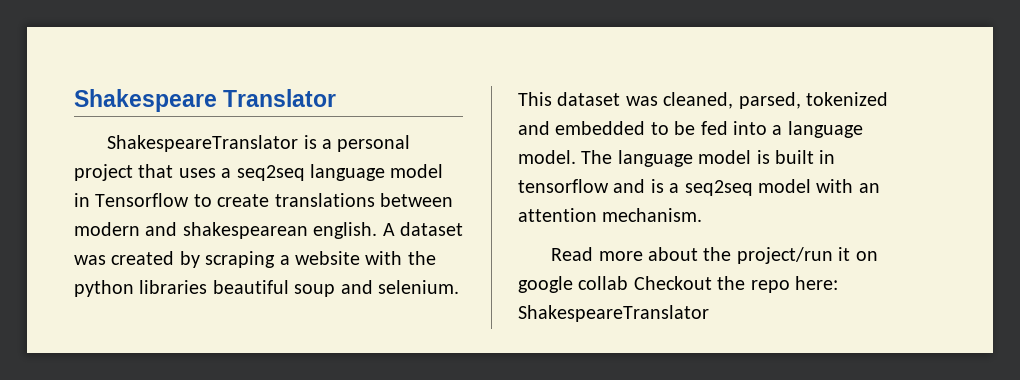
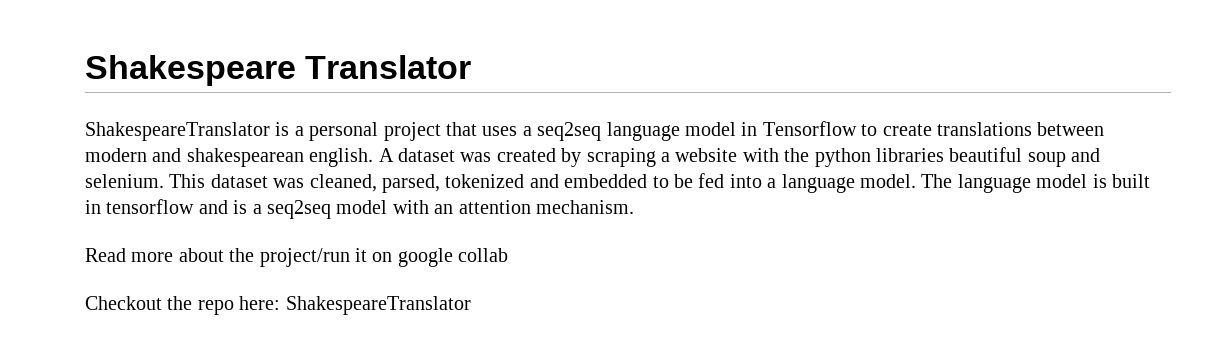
(629, 283) none -> (509, 255) //

